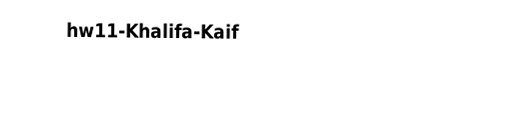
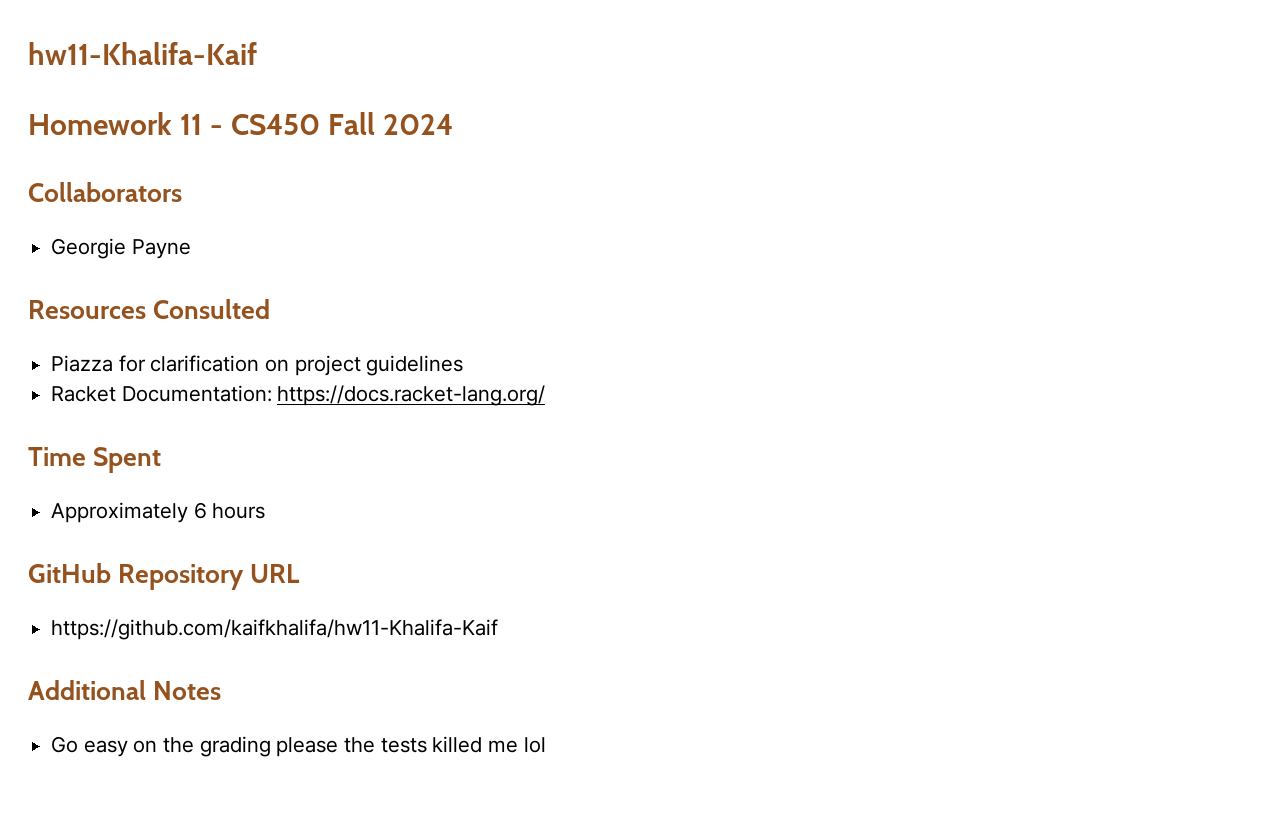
(240, 30) none -> [28,112,454,135] [28,182,182,202] [51,238,191,259] [28,299,271,319] [51,355,464,376] [51,385,546,406] [28,447,162,473] [51,502,266,523] [28,563,301,590] [51,619,499,640] [28,680,222,700] [51,736,546,757] // Homework 11 - CS450 Fall 2024 // Collaborators // Georgie Payne // Resources Consulted // Piazza for clarification on project guidelines // Racket Documentation: https://docs.racket-lang.org/ // Time Spent // Approximately 6 hours // GitHub Repository URL // https://github.com/kaifkhalifa/hw11-Khalifa-Kaif // Additional Notes // Go easy on the grading please the tests killed me lol

